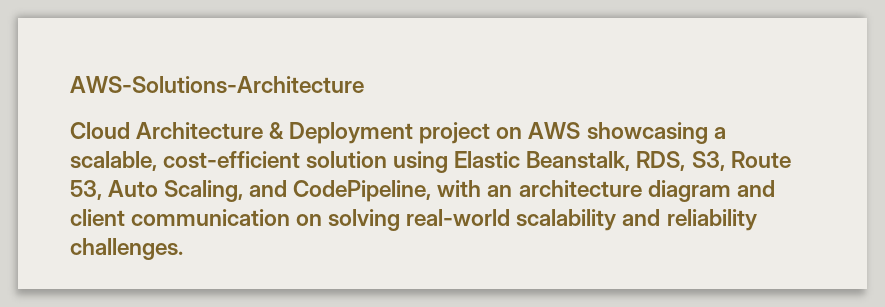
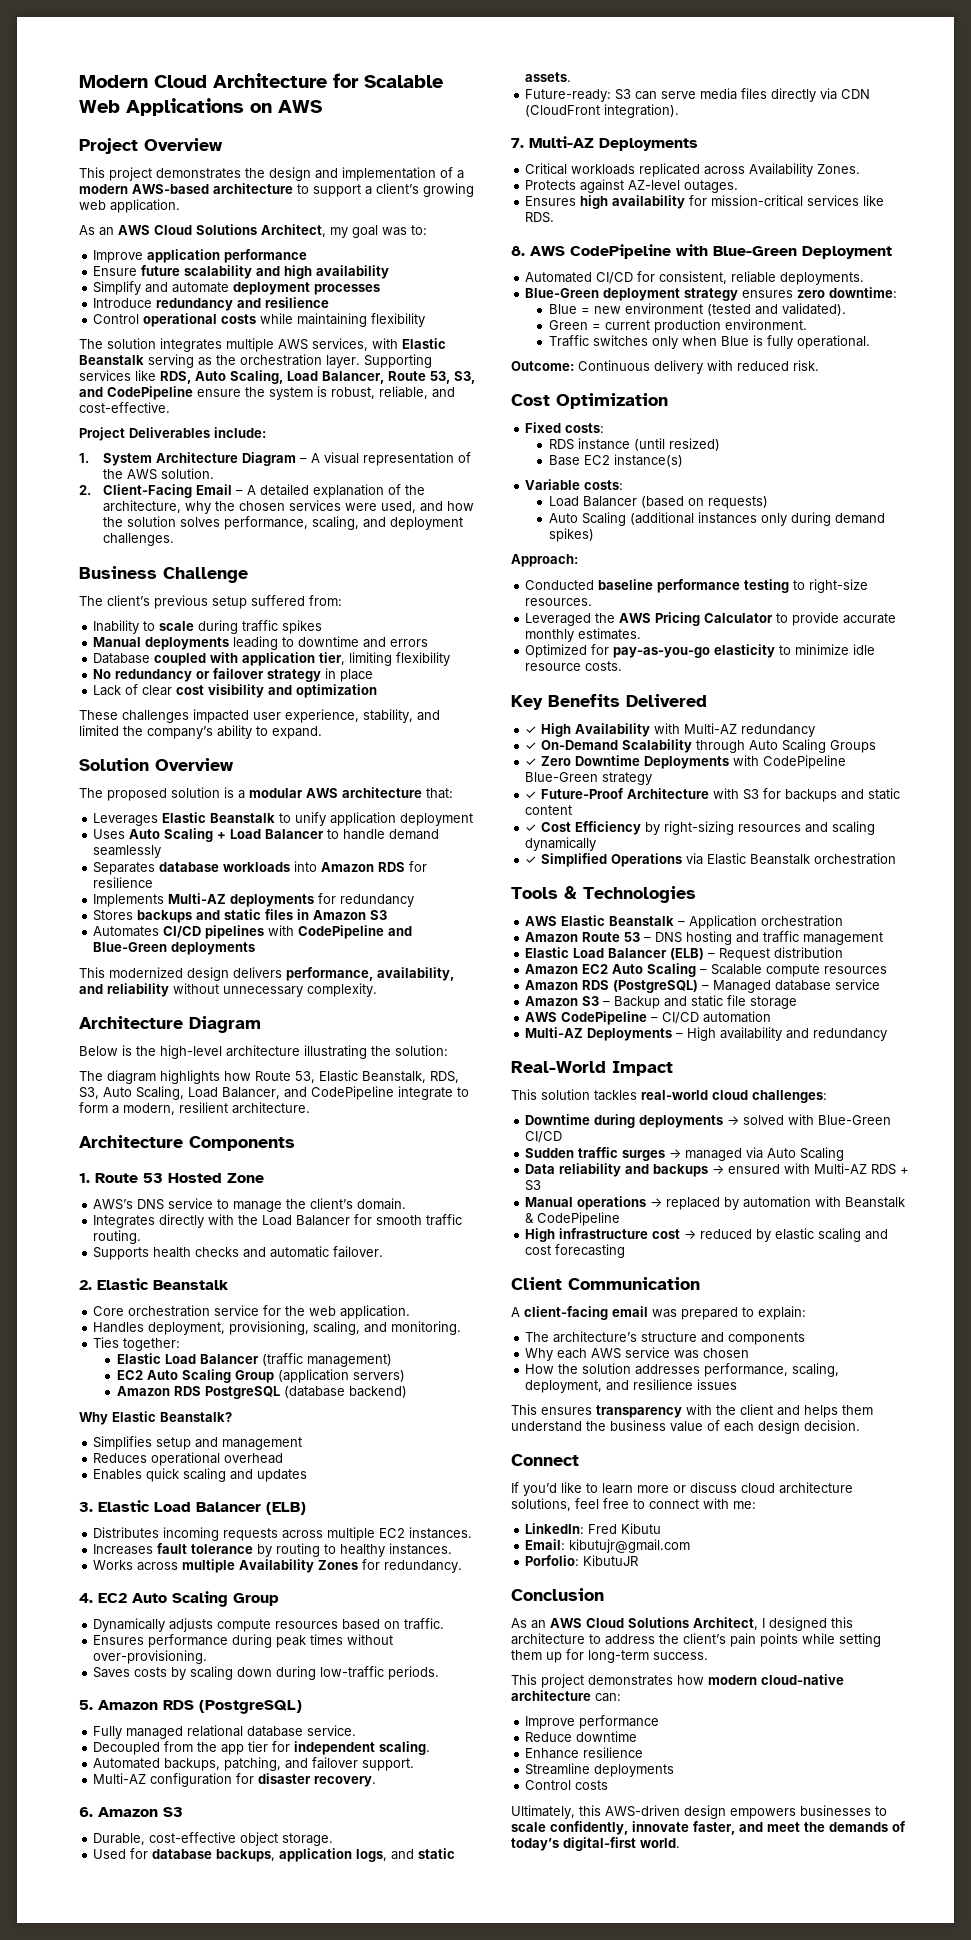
[70,76,364,94] AWS-Solutions-Architecture // -> [79,75,148,88] Modern
[269,122,726,144] [70,151,791,173] [70,180,775,202] [70,209,757,231] [70,238,183,260] & Deployment project on AWS showcasing a scalable, cost-efficient solution using Elastic Beanstalk, RDS, S3, Route 53, Auto Scaling, and CodePipeline, with an architecture diagram and client communication on solving real-world scalability and reliability challenges. -> [333,73,443,88] [79,98,322,116] [79,138,223,154] [79,167,464,181] [79,183,474,197] [79,199,180,213] [79,224,427,238] [93,249,308,263] [93,265,390,279] [93,281,381,295] [93,297,330,311] [93,313,426,327] [79,338,446,352] [79,354,432,368] [79,370,475,384] [79,386,455,400] [79,402,170,413] [79,427,266,441] [79,452,471,466] [102,468,214,480] [79,484,425,498] [102,500,474,514] [102,516,463,530] [102,533,174,546] [79,566,248,583] [79,595,342,609] [93,620,323,634] [93,636,429,650] [93,652,451,666] [93,668,374,682] [93,684,378,698] [79,709,440,723] [79,725,322,739] [79,758,234,771] [79,787,453,801] [93,812,474,826] [93,828,440,842] [93,845,162,858] [93,861,428,875] [93,877,154,888] [93,893,415,907] [93,909,388,923] [93,925,413,939] [93,942,256,955] [79,967,454,981] [79,983,377,997] [79,1016,261,1033] [79,1045,448,1059] [79,1070,459,1084] [79,1086,469,1100] [79,1102,310,1115] [79,1135,295,1151] [79,1173,264,1183] [93,1198,407,1212] [93,1214,463,1228] [93,1230,142,1244] [93,1246,384,1260] [79,1278,229,1290] [93,1305,411,1319] [93,1321,462,1335] [93,1337,181,1351] [116,1353,392,1367] [116,1369,405,1383] [116,1386,407,1399] [79,1411,232,1425] [93,1436,303,1450] [93,1452,284,1466] [93,1468,308,1482] [79,1500,306,1515] [93,1527,473,1541] [93,1543,453,1557] [93,1559,463,1573] [79,1591,279,1607] [93,1618,445,1632] [93,1634,394,1648] [93,1650,208,1664] [93,1666,440,1680] [79,1700,302,1714] [93,1725,357,1739] [93,1741,431,1755] [93,1757,415,1771] [93,1773,377,1787] [79,1807,183,1817] [93,1832,334,1846] [93,1848,456,1862] [525,72,572,82] [525,88,871,102] [525,104,680,118] [511,136,698,151] [525,163,861,177] [525,179,739,193] [525,195,885,209] [525,212,555,223] [511,244,892,259] [525,271,865,285] [525,287,898,301] [548,303,846,316] [548,319,807,333] [548,335,870,349] [511,360,819,374] [511,393,668,409] [525,422,605,433] [548,438,720,451] [548,454,683,467] [525,479,624,490] [548,496,768,509] [548,512,885,526] [548,528,594,542] [511,554,578,567] [525,579,869,593] [525,598,593,606] [525,612,897,626] [525,628,642,642] [525,644,876,658] [525,661,623,671] [511,694,707,710] [525,723,816,737] [525,739,877,753] [525,755,847,769] [525,772,653,785] [525,788,901,802] [525,805,573,815] [525,821,876,835] [525,837,597,851] [525,853,897,867] [511,886,696,903] [525,915,844,929] [525,931,884,945] [525,947,844,961] [525,963,888,977] [525,979,881,993] [525,995,798,1009] [525,1011,772,1025] [525,1027,888,1041] [511,1061,673,1076] [511,1089,827,1103] [525,1114,892,1128] [525,1131,563,1143] [525,1147,845,1161] [525,1163,910,1177] [525,1180,542,1191] [525,1196,906,1210] [525,1212,621,1226] [525,1228,889,1242] [525,1244,626,1258] [511,1277,700,1290] [511,1306,806,1320] [525,1331,806,1345] [525,1347,750,1361] [525,1363,840,1377] [525,1379,738,1393] [511,1404,873,1418] [511,1420,860,1434] [511,1454,579,1466] [511,1482,853,1496] [511,1498,756,1511] [525,1523,662,1534] [525,1539,691,1553] [525,1555,639,1566] [511,1588,604,1601] [511,1617,853,1631] [511,1633,881,1647] [511,1649,708,1663] [511,1674,844,1688] [511,1690,621,1702] [525,1715,660,1729] [525,1731,638,1742] [525,1747,644,1759] [525,1763,675,1777] [525,1780,609,1790] [511,1805,887,1819] [511,1821,906,1835] [511,1837,680,1851] for Scalable Web Applications on AWS // Project Overview // This project demonstrates the design and implementation of a modern AWS-based architecture to support a client’s growing web application. // As an AWS Cloud Solutions Architect, my goal was to: // Improve application performance // Ensure future scalability and high availability // Simplify and automate deployment processes // Introduce redundancy and resilience // Control operational costs while maintaining flexibility // The solution integrates multiple AWS services, with Elastic Beanstalk serving as the orchestration layer. Supporting services like RDS, Auto Scaling, Load Balancer, Route 53, S3, and CodePipeline ensure the system is robust, reliable, and cost-effective. // Project Deliverables include: // 1. System Architecture Diagram – A visual representation of the AWS solution. // 2. Client-Facing Email – A detailed explanation of the architecture, why the chosen services were used, and how the solution solves performance, scaling, and deployment challenges. // Business Challenge // The client’s previous setup suffered from: // Inability to scale during traffic spikes // Manual deployments leading to downtime and errors // Database coupled with application tier, limiting flexibility // No redundancy or failover strategy in place // Lack of clear cost visibility and optimization // These challenges impacted user experience, stability, and limited the company’s ability to expand. // Solution Overview // The proposed solution is a modular AWS architecture that: // Leverages Elastic Beanstalk to unify application deployment // Uses Auto Scaling + Load Balancer to handle demand seamlessly // Separates database workloads into Amazon RDS for resilience // Implements Multi-AZ deployments for redundancy // Stores backups and static files in Amazon S3 // Automates CI/CD pipelines with CodePipeline and Blue-Green deployments // This modernized design delivers performance, availability, and reliability without unnecessary complexity. // Architecture Diagram // Below is the high-level architecture illustrating the solution: // The diagram highlights how Route 53, Elastic Beanstalk, RDS, S3, Auto Scaling, Load Balancer, and CodePipeline integrate to form a modern, resilient architecture. // Architecture Components // 1. Route 53 Hosted Zone // AWS’s DNS service to manage the client’s domain. // Integrates directly with the Load Balancer for smooth traffic routing. // Supports health checks and automatic failover. // 2. Elastic Beanstalk // Core orchestration service for the web application. // Handles deployment, provisioning, scaling, and monitoring. // Ties together: // Elastic Load Balancer (traffic management) // EC2 Auto Scaling Group (application servers) // Amazon RDS PostgreSQL (database backend) // Why Elastic Beanstalk? // Simplifies setup and management // Reduces operational overhead // Enables quick scaling and updates // 3. Elastic Load Balancer (ELB) // Distributes incoming requests across multiple EC2 instances. // Increases fault tolerance by routing to healthy instances. // Works across multiple Availability Zones for redundancy. // 4. EC2 Auto Scaling Group // Dynamically adjusts compute resources based on traffic. // Ensures performance during peak times without over-provisioning. // Saves costs by scaling down during low-traffic periods. // 5. Amazon RDS (PostgreSQL) // Fully managed relational database service. // Decoupled from the app tier for independent scaling. // Automated backups, patching, and failover support. // Multi-AZ configuration for disaster recovery. // 6. Amazon S3 // Durable, cost-effective object storage. // Used for database backups, application logs, and static assets. // Future-ready: S3 can serve media files directly via CDN (CloudFront integration). // 7. Multi-AZ Deployments // Critical workloads replicated across Availability Zones. // Protects against AZ-level outages. // Ensures high availability for mission-critical services like RDS. // 8. AWS CodePipeline with Blue-Green Deployment // Automated CI/CD for consistent, reliable deployments. // Blue-Green deployment strategy ensures zero downtime: // Blue = new environment (tested and validated). // Green = current production environment. // Traffic switches only when Blue is fully operational. // Outcome: Continuous delivery with reduced risk. // Cost Optimization // Fixed costs: // RDS instance (until resized) // Base EC2 instance(s) // Variable costs: // Load Balancer (based on requests) // Auto Scaling (additional instances only during demand spikes) // Approach: // Conducted baseline performance testing to right-size resources. // Leveraged the AWS Pricing Calculator to provide accurate monthly estimates. // Optimized for pay-as-you-go elasticity to minimize idle resource costs. // Key Benefits Delivered // ✓ High Availability with Multi-AZ redundancy // ✓ On-Demand Scalability through Auto Scaling Groups // ✓ Zero Downtime Deployments with CodePipeline Blue-Green strategy // ✓ Future-Proof Architecture with S3 for backups and static content // ✓ Cost Efficiency by right-sizing resources and scaling dynamically // ✓ Simplified Operations via Elastic Beanstalk orchestration // Tools & Technologies // AWS Elastic Beanstalk – Application orchestration // Amazon Route 53 – DNS hosting and traffic management // Elastic Load Balancer (ELB) – Request distribution // Amazon EC2 Auto Scaling – Scalable compute resources // Amazon RDS (PostgreSQL) – Managed database service // Amazon S3 – Backup and static file storage // AWS CodePipeline – CI/CD automation // Multi-AZ Deployments – High availability and redundancy // Real-World Impact // This solution tackles real-world cloud challenges: // Downtime during deployments → solved with Blue-Green CI/CD // Sudden traffic surges → managed via Auto Scaling // Data reliability and backups → ensured with Multi-AZ RDS + S3 // Manual operations → replaced by automation with Beanstalk & CodePipeline // High infrastructure cost → reduced by elastic scaling and cost forecasting // Client Communication // A client-facing email was prepared to explain: // The architecture’s structure and components // Why each AWS service was chosen // How the solution addresses performance, scaling, deployment, and resilience issues // This ensures transparency with the client and helps them understand the business value of each design decision. // Connect // If you’d like to learn more or discuss cloud architecture solutions, feel free to connect with me: // LinkedIn: Fred Kibutu // Email: kibutujr@gmail.com // Porfolio: KibutuJR // Conclusion // As an AWS Cloud Solutions Architect, I designed this architecture to address the client’s pain points while setting them up for long-term success. // This project demonstrates how modern cloud-native architecture can: // Improve performance // Reduce downtime // Enhance resilience // Streamline deployments // Control costs // Ultimately, this AWS-driven design empowers businesses to scale confidently, innovate faster, and meet the demands of today’s digital-first world.

